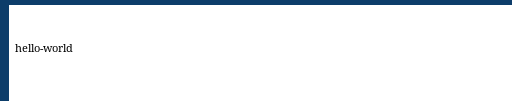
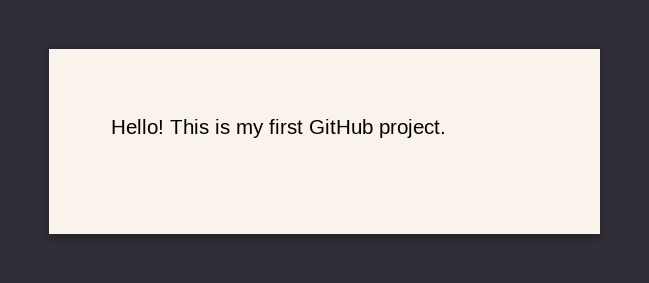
[15,44,73,52] hello-world -> [111,119,446,138] Hello! This is my first GitHub project.

